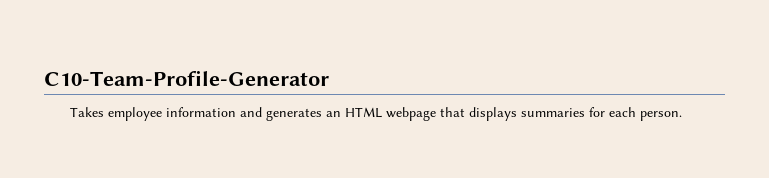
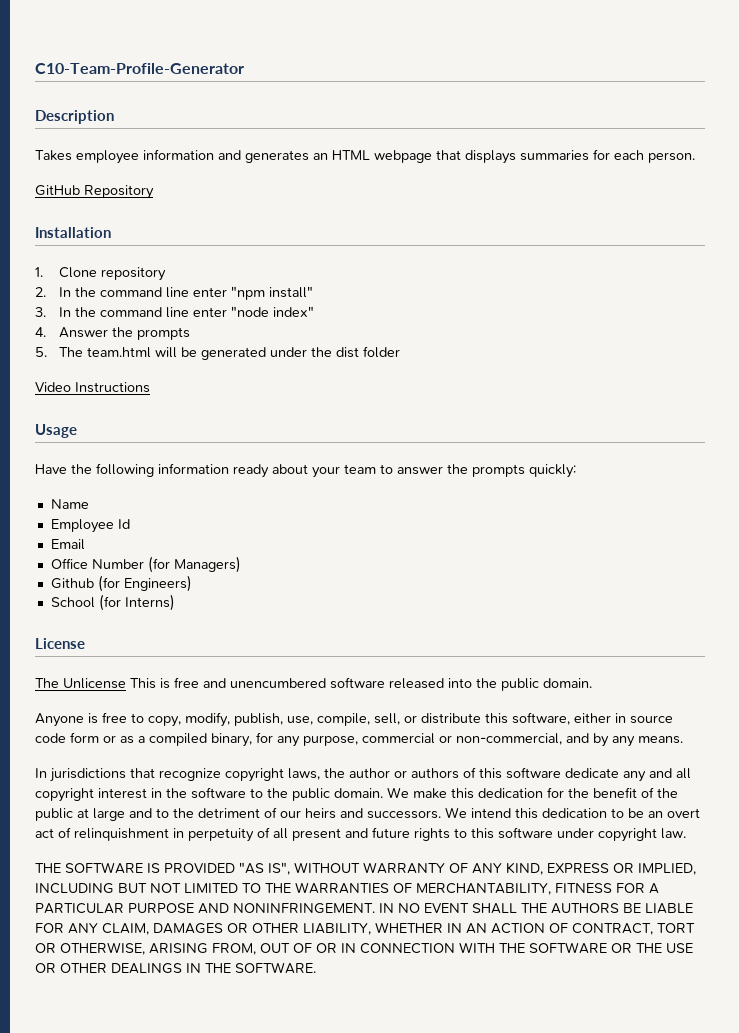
(329, 78) none -> [35,110,114,124] // Description
(682, 116) none -> [35,185,154,199] [35,227,111,238] [35,267,166,281] [35,286,313,300] [35,306,314,318] [35,327,190,340] [35,346,400,360] [35,382,150,393] [35,424,77,438] [35,463,576,478] [50,499,89,509] [50,519,130,533] [50,539,85,550] [50,556,241,573] [50,575,192,592] [50,594,175,611] [35,638,85,649] [35,677,592,691] [35,712,673,727] [35,732,683,747] [35,767,691,782] [35,787,678,802] [35,807,700,821] [35,827,686,842] [35,862,696,875] [35,882,659,895] [35,903,693,914] [35,922,695,935] [35,942,693,955] [35,962,316,974] // GitHub Repository // Installation // 1. Clone repository // 2. In the command line enter "npm install" // 3. In the command line enter "node index" // 4. Answer the prompts // 5. The team.html will be generated under the dist folder // Video Instructions // Usage // Have the following information ready about your team to answer the prompts quickly: // Name // Employee Id // Email // Office Number (for Managers) // Github (for Engineers) // School (for Interns) // License // The Unlicense This is free and unencumbered software released into the public domain. // Anyone is free to copy, modify, publish, use, compile, sell, or distribute this software, either in source code form or as a compiled binary, for any purpose, commercial or non-commercial, and by any means. // In jurisdictions that recognize copyright laws, the author or authors of this software dedicate any and all copyright interest in the software to the public domain. We make this dedication for the benefit of the public at large and to the detriment of our heirs and successors. We intend this dedication to be an overt act of relinquishment in perpetuity of all present and future rights to this software under copyright law. // THE SOFTWARE IS PROVIDED "AS IS", WITHOUT WARRANTY OF ANY KIND, EXPRESS OR IMPLIED, INCLUDING BUT NOT LIMITED TO THE WARRANTIES OF MERCHANTABILITY, FITNESS FOR A PARTICULAR PURPOSE AND NONINFRINGEMENT. IN NO EVENT SHALL THE AUTHORS BE LIABLE FOR ANY CLAIM, DAMAGES OR OTHER LIABILITY, WHETHER IN AN ACTION OF CONTRACT, TORT OR OTHERWISE, ARISING FROM, OUT OF OR IN CONNECTION WITH THE SOFTWARE OR THE USE OR OTHER DEALINGS IN THE SOFTWARE.

